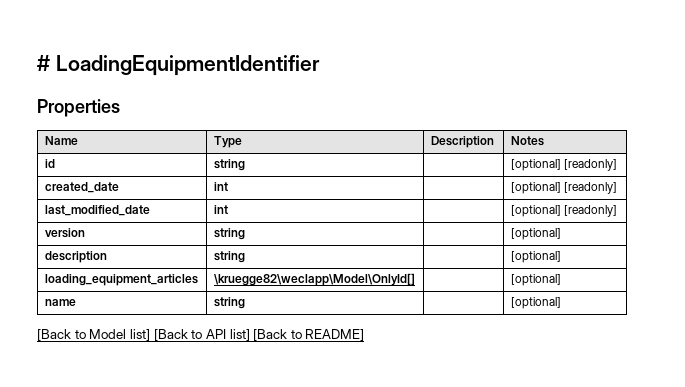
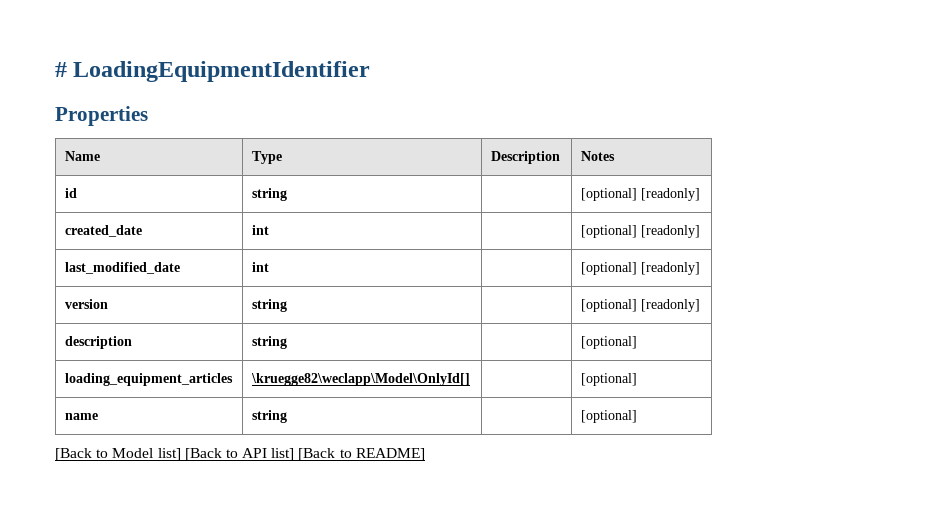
(561, 234) none -> [640,299,700,312] [readonly]

